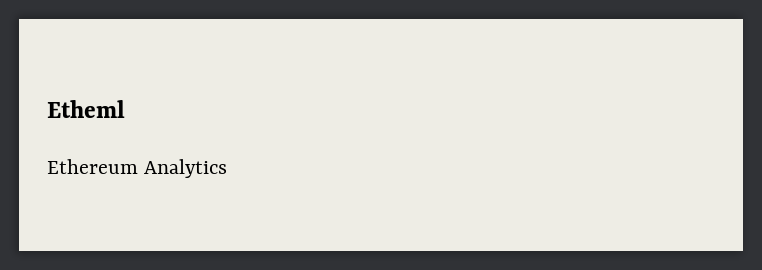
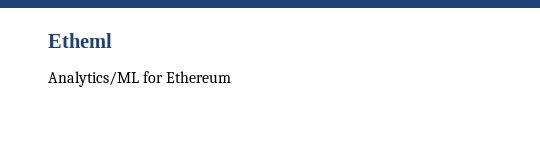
[47,159,228,178] Ethereum Analytics -> [48,71,232,87] Analytics/ML for Ethereum

